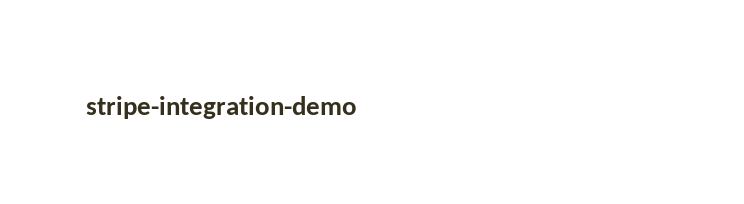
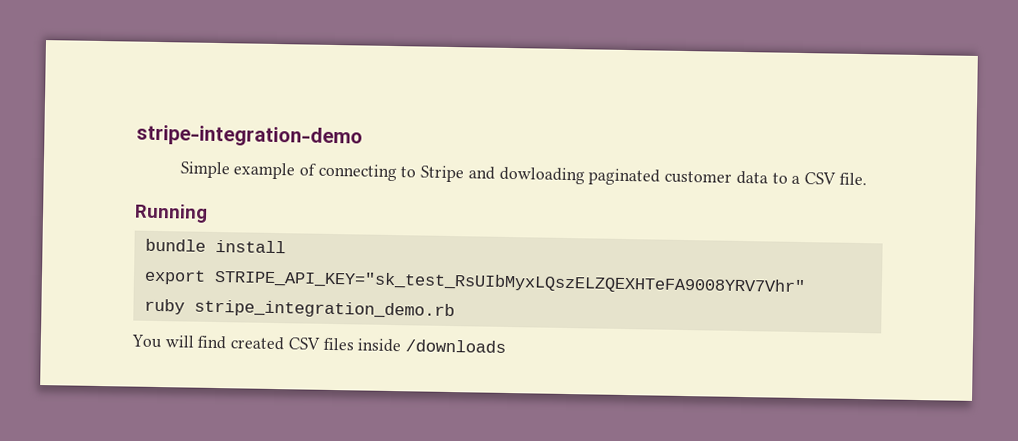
(357, 107) none -> [179,161,867,186] [134,203,208,223] [144,238,286,254] [143,269,806,296] [143,298,455,320] [131,334,507,353] // Simple example of connecting to Stripe and dowloading paginated customer data to a CSV file. // Running // bundle install // export STRIPE_API_KEY="sk_test_RsUIbMyxLQszELZQEXHTeFA9008YRV7Vhr" // ruby stripe_integration_demo.rb // You will find created CSV files inside /downloads

